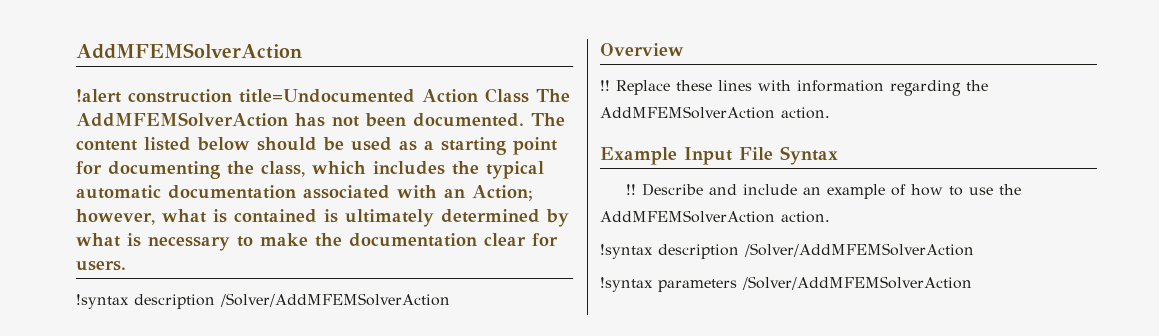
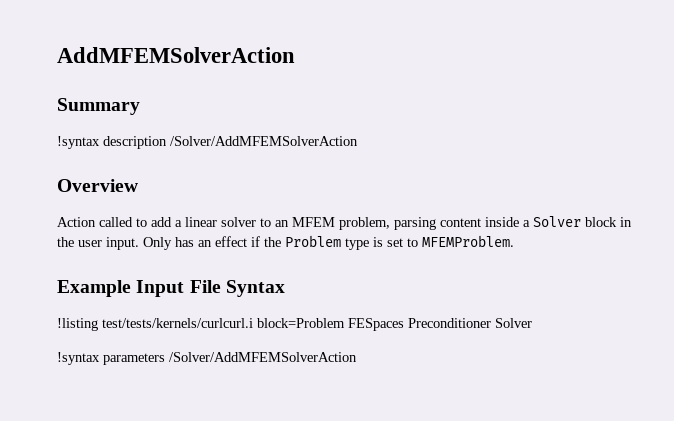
[76,88,570,103] [76,112,565,127] [76,137,557,155] [76,161,544,179] [76,185,533,201] [76,209,569,227] [76,233,558,251] [76,260,126,271] [76,293,450,309] [600,43,684,56] [600,80,988,96] [600,106,830,119] [600,146,838,165] [626,183,1022,199] [600,210,830,223] [600,243,974,259] !alert construction title=Undocumented Action Class The AddMFEMSolverAction has not been documented. The content listed below should be used as a starting point for documenting the class, which includes the typical automatic documentation associated with an Action; however, what is contained is ultimately determined by what is necessary to make the documentation clear for users. // !syntax description /Solver/AddMFEMSolverAction // Overview // !! Replace these lines with information regarding the AddMFEMSolverAction action. // Example Input File Syntax // !! Describe and include an example of how to use the AddMFEMSolverAction action. // !syntax description /Solver/AddMFEMSolverAction -> [57,98,140,115] [57,136,358,149] [57,179,138,192] [57,216,632,230] [57,235,514,250] [57,280,285,297] [57,318,532,331] Summary // !syntax description /Solver/AddMFEMSolverAction // Overview // Action called to add a linear solver to an MFEM problem, parsing content inside a Solver block in the user input. Only has an effect if the Problem type is set to MFEMProblem. // Example Input File Syntax // !listing test/tests/kernels/curlcurl.i block=Problem FESpaces Preconditioner Solver

